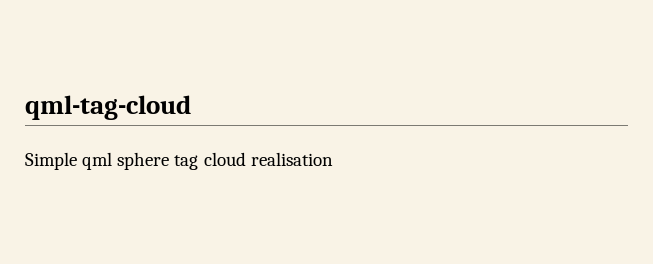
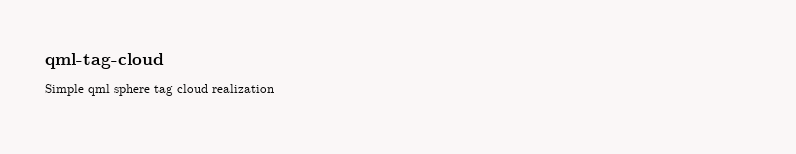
[250,152,333,166] realisation -> [212,84,274,93] realization

